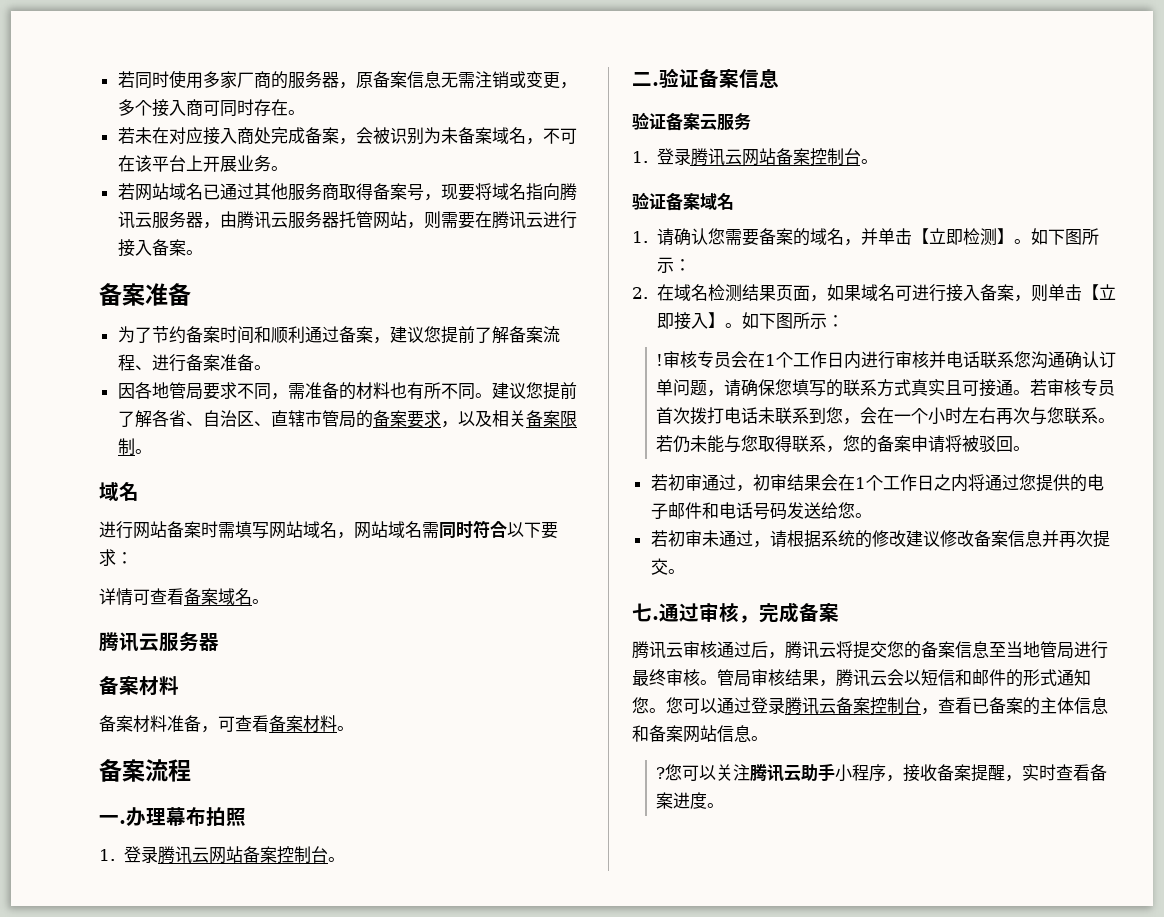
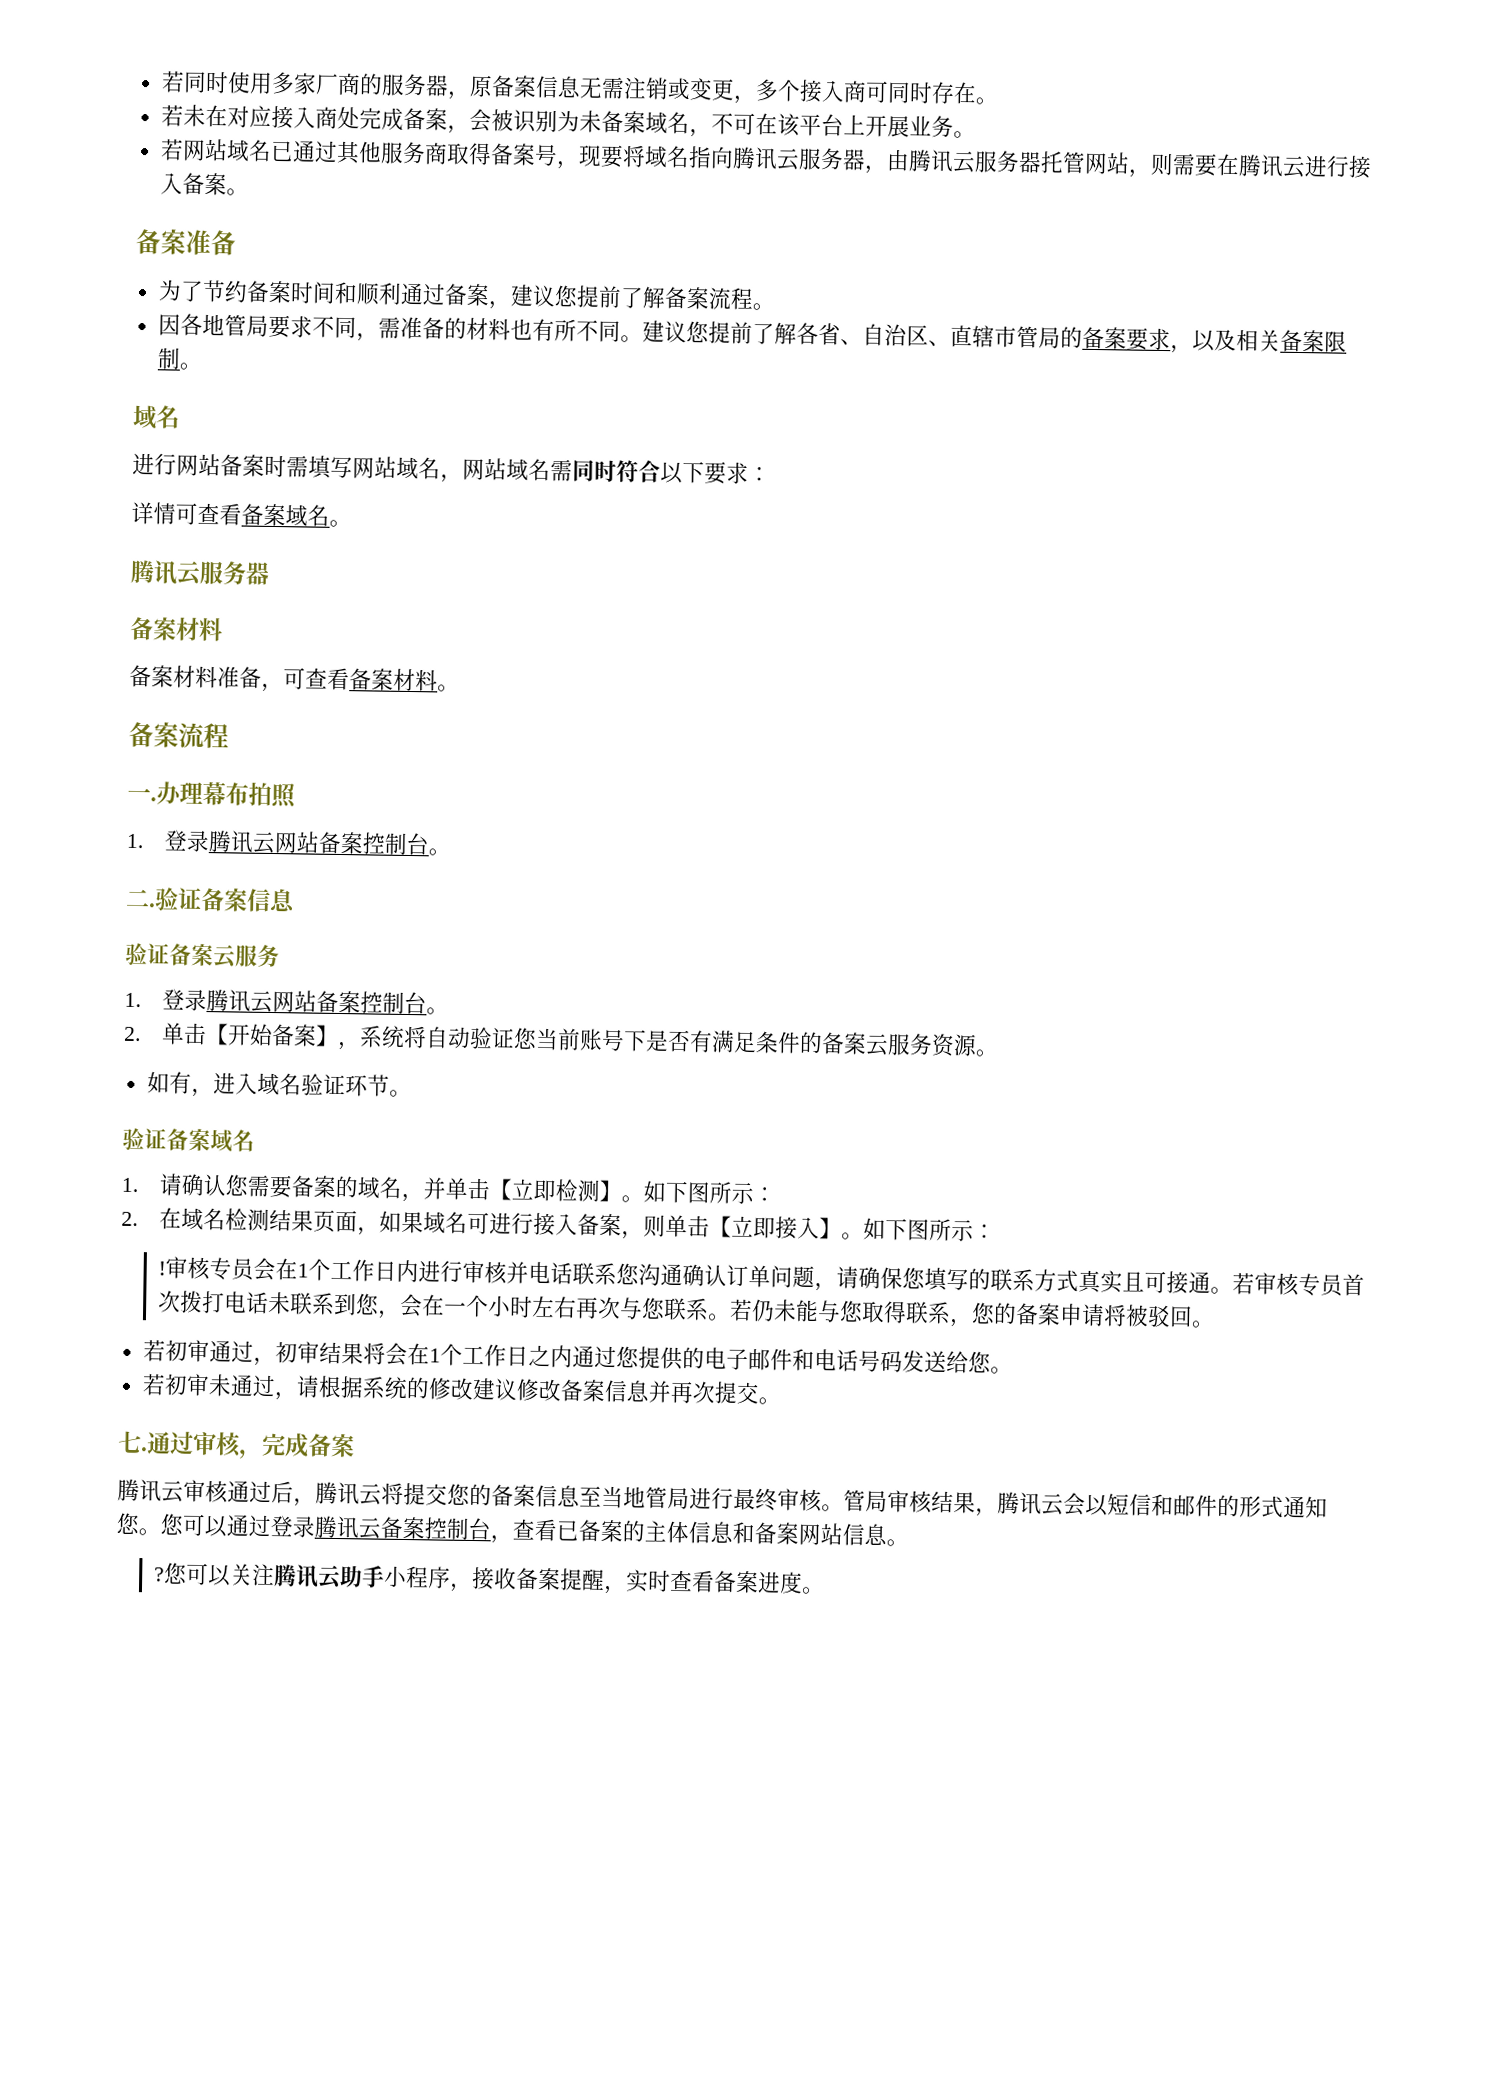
[134,354,254,372] 、进行备案准备 -> (754, 298) none
(878, 161) none -> [124,1022,998,1058] [146,1071,412,1098] // 2.单击【开始备案】，系统将自动验证您当前账号下是否有满足条件的备案云服务资源。 // 如有，进入域名验证环节。
(821, 483) none -> [362,1342,386,1365] 将
[967,474,985,491] 将 -> (573, 1356) none

